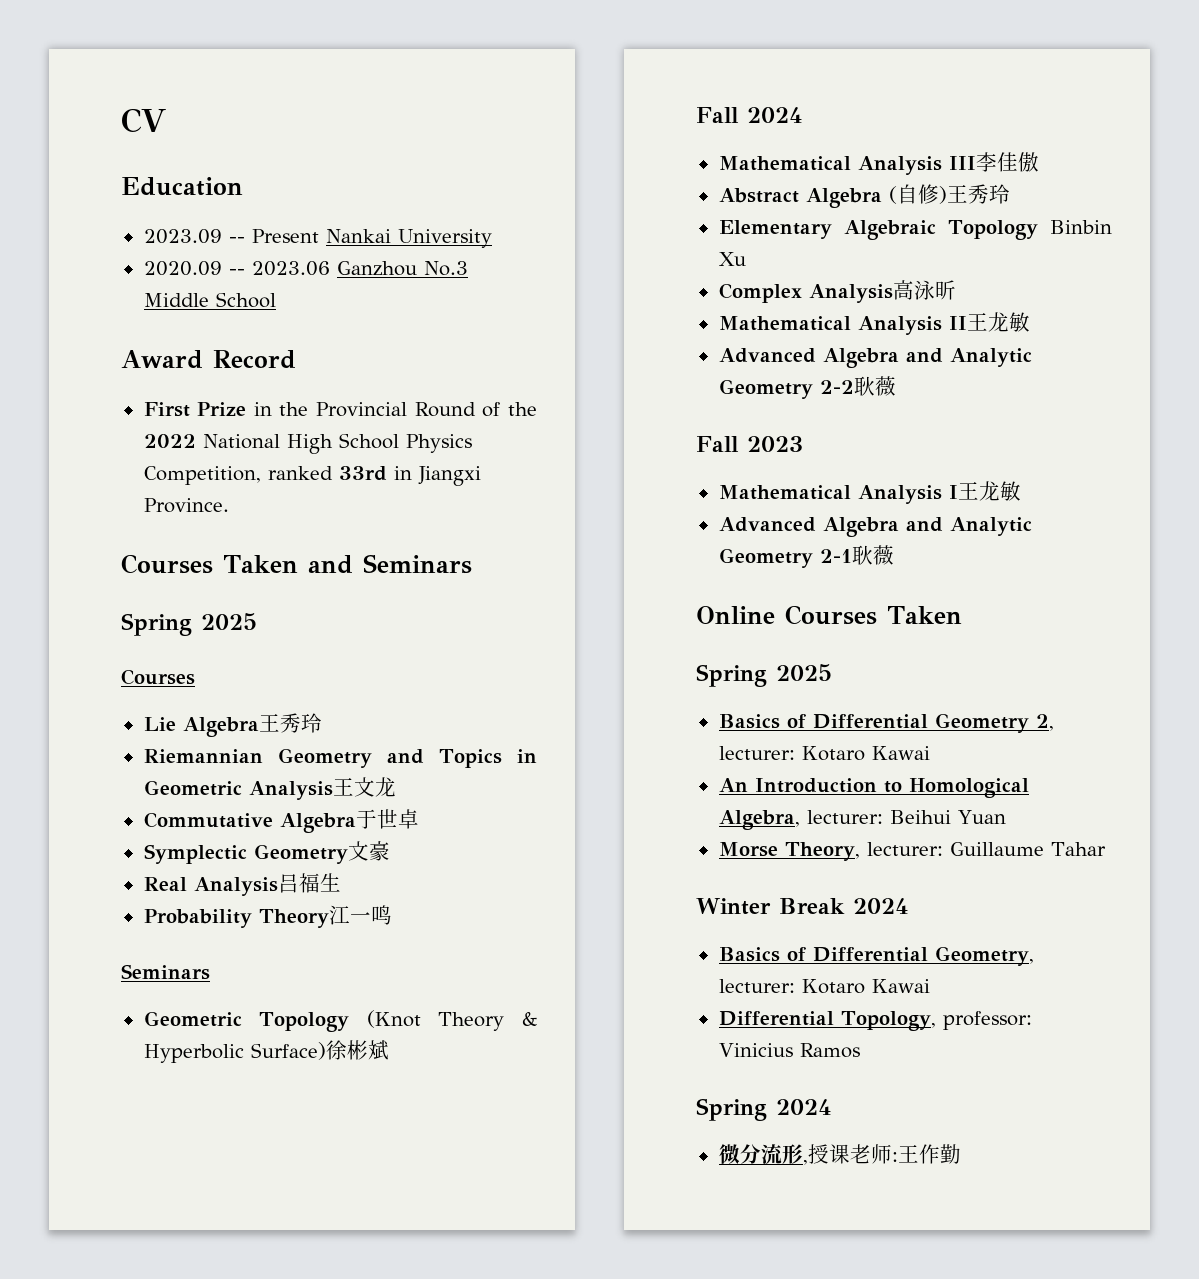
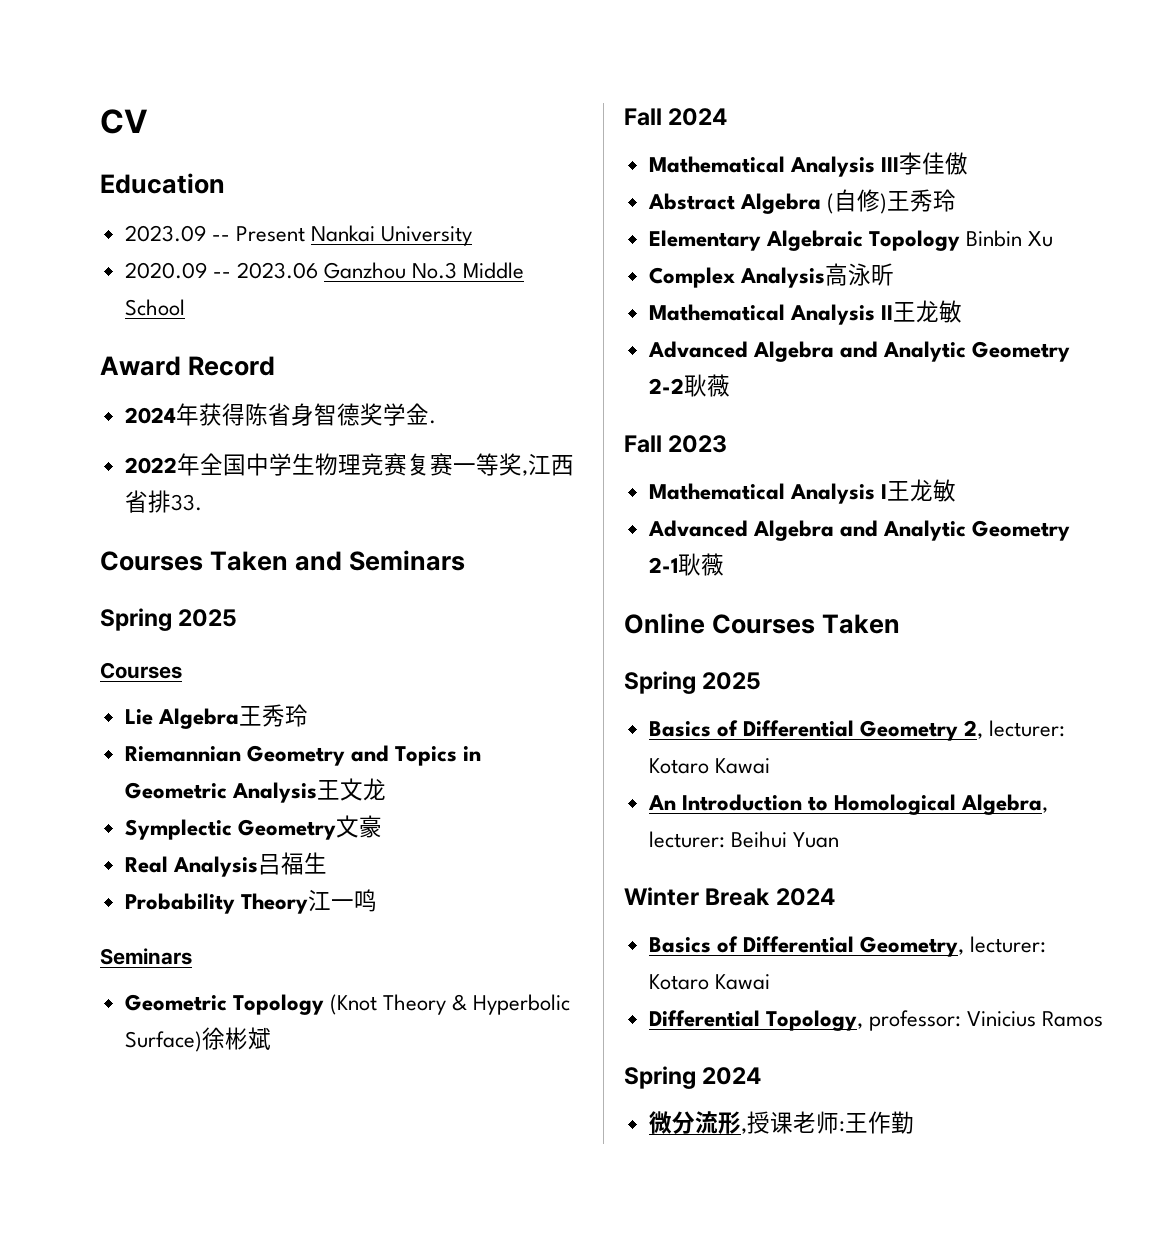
[143,402,537,417] [143,433,472,454] [143,466,481,486] [143,498,229,513] First Prize in the Provincial Round of the 2022 National High School Physics Competition, ranked 33rd in Jiangxi Province. -> [124,403,436,426] [124,453,574,476] [124,490,202,513] 2024年获得陈省身智德奖学金. // 2022年全国中学生物理竞赛复赛一等奖,江西省排33.
[143,809,419,833] // Commutative Algebra于世卓 -> (386, 789) none
[718,842,1106,861] // Morse Theory, lecturer: Guillaume Tahar -> (839, 840) none

